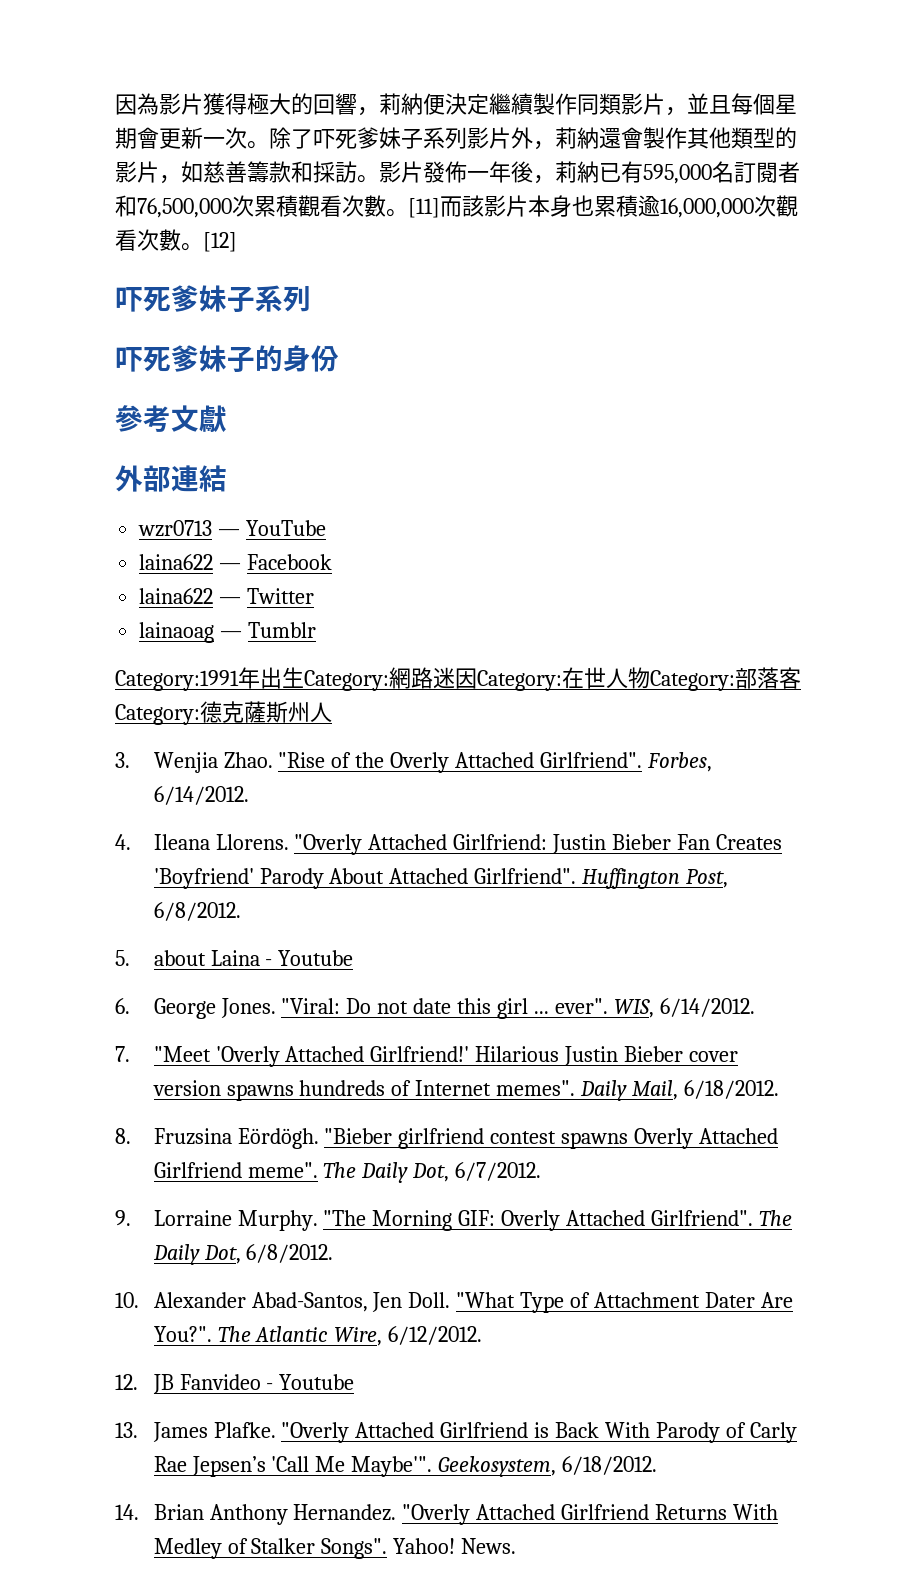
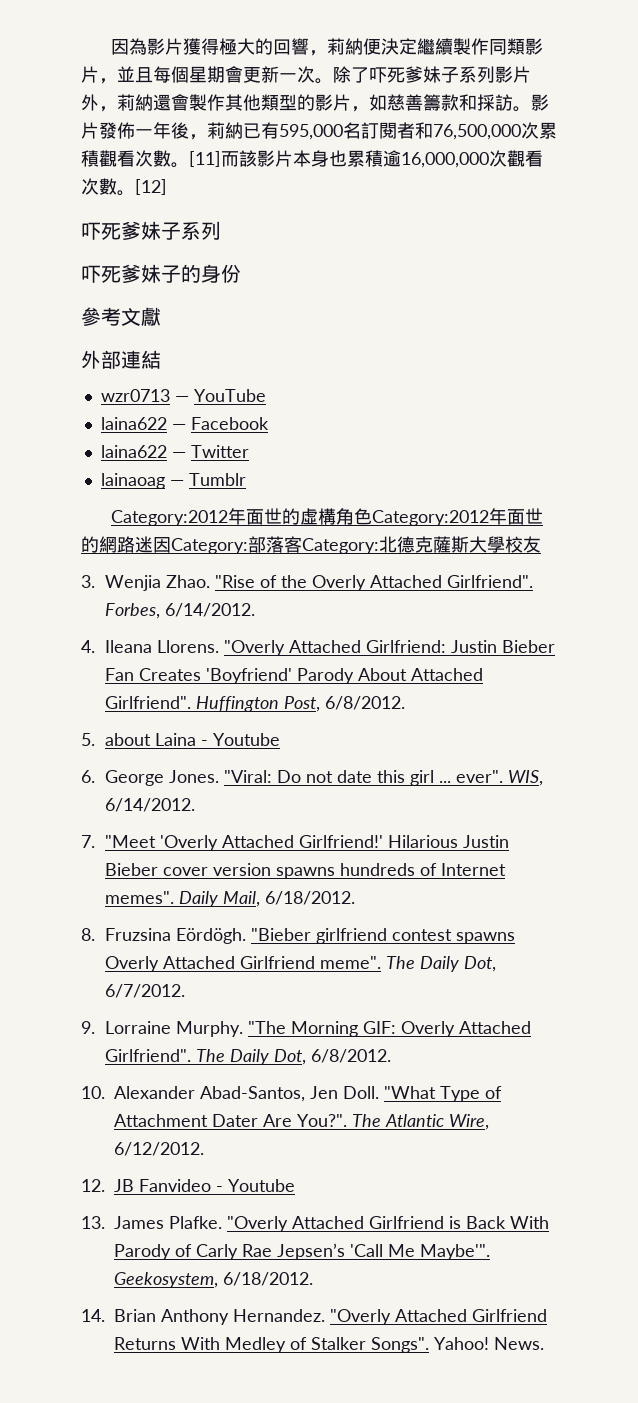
[115,667,650,691] Category:1991年出生Category:網路迷因Category:在世人物 -> [111,508,544,526] [81,536,171,553] Category:2012年面世的虛構角色Category:2012年面世的網路迷因
(200, 714) none -> [379,536,397,553] 北
[288,702,332,722] 州人 -> [469,536,541,553] 大學校友

